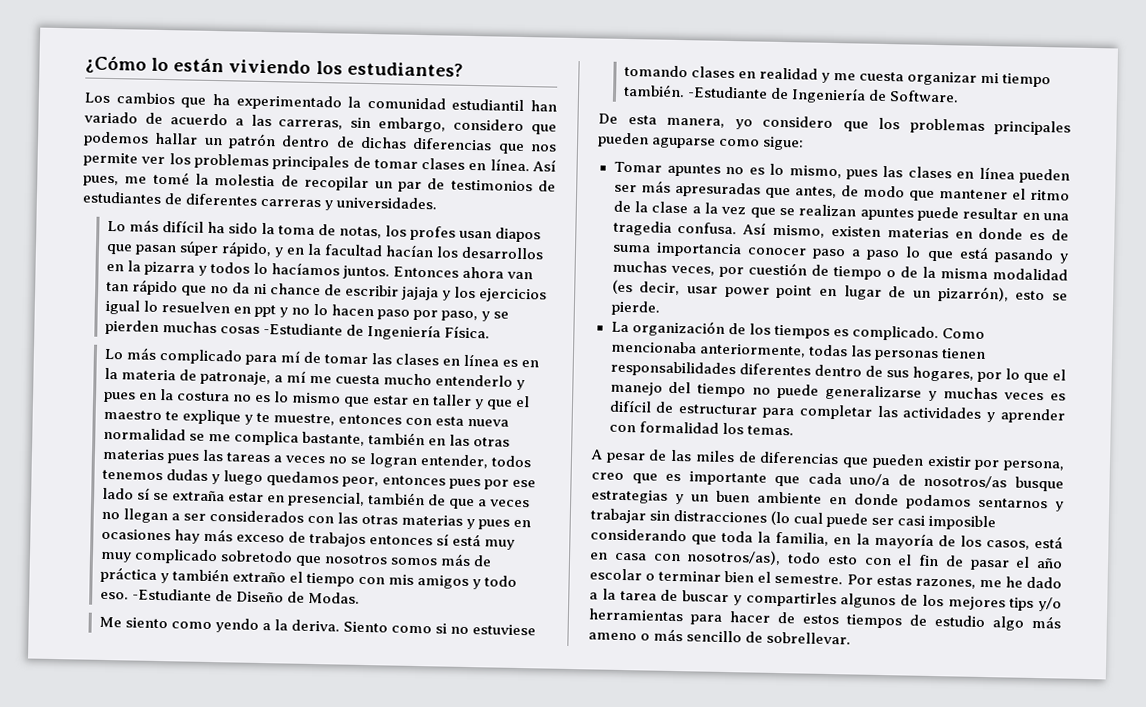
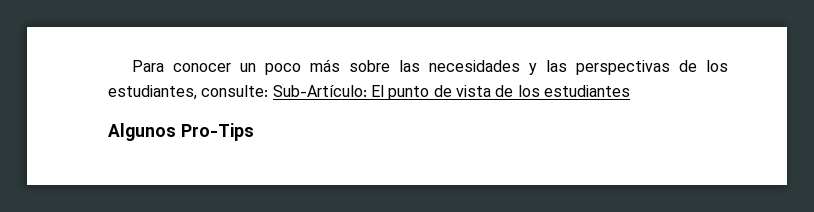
[85,55,463,77] [84,92,557,112] [84,111,558,135] [83,131,557,155] [83,152,556,172] [83,171,556,193] [82,191,438,211] [106,219,542,243] [105,241,545,260] [105,260,534,280] [105,279,548,303] [104,299,510,322] [104,319,491,341] [103,347,540,368] [103,367,526,391] [102,388,531,410] [102,409,510,427] [102,427,511,447] [101,448,533,469] [101,469,537,490] [101,487,531,510] [100,508,532,530] [100,528,516,550] [99,548,493,567] [99,566,518,590] [99,588,361,604] [98,616,537,636] [623,64,1052,88] [622,83,960,104] [598,113,1071,136] [598,132,805,151] [613,161,1070,184] [613,180,1070,201] [612,200,1069,222] [612,220,1069,241] [611,242,1069,264] [611,260,1068,281] [611,279,1068,303] [610,300,661,316] [610,320,985,342] [610,340,986,362] [609,360,1066,384] [609,381,1066,402] [608,399,1066,424] [608,421,794,436] [590,449,1064,472] [591,471,1064,492] [591,489,1064,512] [590,508,997,531] [590,528,1063,550] [590,549,1063,571] [589,568,1062,589] [589,588,1062,612] [588,608,1061,631] [588,628,852,645] ¿Cómo lo están viviendo los estudiantes? // Los cambios que ha experimentado la comunidad estudiantil han variado de acuerdo a las carreras, sin embargo, considero que podemos hallar un patrón dentro de dichas diferencias que nos permite ver los problemas principales de tomar clases en línea. Así pues, me tomé la molestia de recopilar un par de testimonios de estudiantes de diferentes carreras y universidades. // Lo más difícil ha sido la toma de notas, los profes usan diapos que pasan súper rápido, y en la facultad hacían los desarrollos en la pizarra y todos lo hacíamos juntos. Entonces ahora van tan rápido que no da ni chance de escribir jajaja y los ejercicios igual lo resuelven en ppt y no lo hacen paso por paso, y se pierden muchas cosas -Estudiante de Ingeniería Física. // Lo más complicado para mí de tomar las clases en línea es en la materia de patronaje, a mí me cuesta mucho entenderlo y pues en la costura no es lo mismo que estar en taller y que el maestro te explique y te muestre, entonces con esta nueva normalidad se me complica bastante, también en las otras materias pues las tareas a veces no se logran entender, todos tenemos dudas y luego quedamos peor, entonces pues por ese lado sí se extraña estar en presencial, también de que a veces no llegan a ser considerados con las otras materias y pues en ocasiones hay más exceso de trabajos entonces sí está muy muy complicado sobretodo que nosotros somos más de práctica y también extraño el tiempo con mis amigos y todo eso. -Estudiante de Diseño de Modas. // Me siento como yendo a la deriva. Siento como si no estuviese tomando clases en realidad y me cuesta organizar mi tiempo también. -Estudiante de Ingeniería de Software. // De esta manera, yo considero que los problemas principales pueden aguparse como sigue: // Tomar apuntes no es lo mismo, pues las clases en línea pueden ser más apresuradas que antes, de modo que mantener el ritmo de la clase a la vez que se realizan apuntes puede resultar en una tragedia confusa. Así mismo, existen materias en donde es de suma importancia conocer paso a paso lo que está pasando y muchas veces, por cuestión de tiempo o de la misma modalidad (es decir, usar power point en lugar de un pizarrón), esto se pierde. // La organización de los tiempos es complicado. Como mencionaba anteriormente, todas las personas tienen responsabilidades diferentes dentro de sus hogares, por lo que el manejo del tiempo no puede generalizarse y muchas veces es difícil de estructurar para completar las actividades y aprender con formalidad los temas. // A pesar de las miles de diferencias que pueden existir por persona, creo que es importante que cada uno/a de nosotros/as busque estrategias y un buen ambiente en donde podamos sentarnos y trabajar sin distracciones (lo cual puede ser casi imposible considerando que toda la familia, en la mayoría de los casos, está en casa con nosotros/as), todo esto con el fin de pasar el año escolar o terminar bien el semestre. Por estas razones, me he dado a la tarea de buscar y compartirles algunos de los mejores tips y/o herramientas para hacer de estos tiempos de estudio algo más ameno o más sencillo de sobrellevar. -> [132,59,728,75] [108,85,630,100] [108,123,254,141] Para conocer un poco más sobre las necesidades y las perspectivas de los estudiantes, consulte: Sub-Artículo: El punto de vista de los estudiantes // Algunos Pro-Tips

